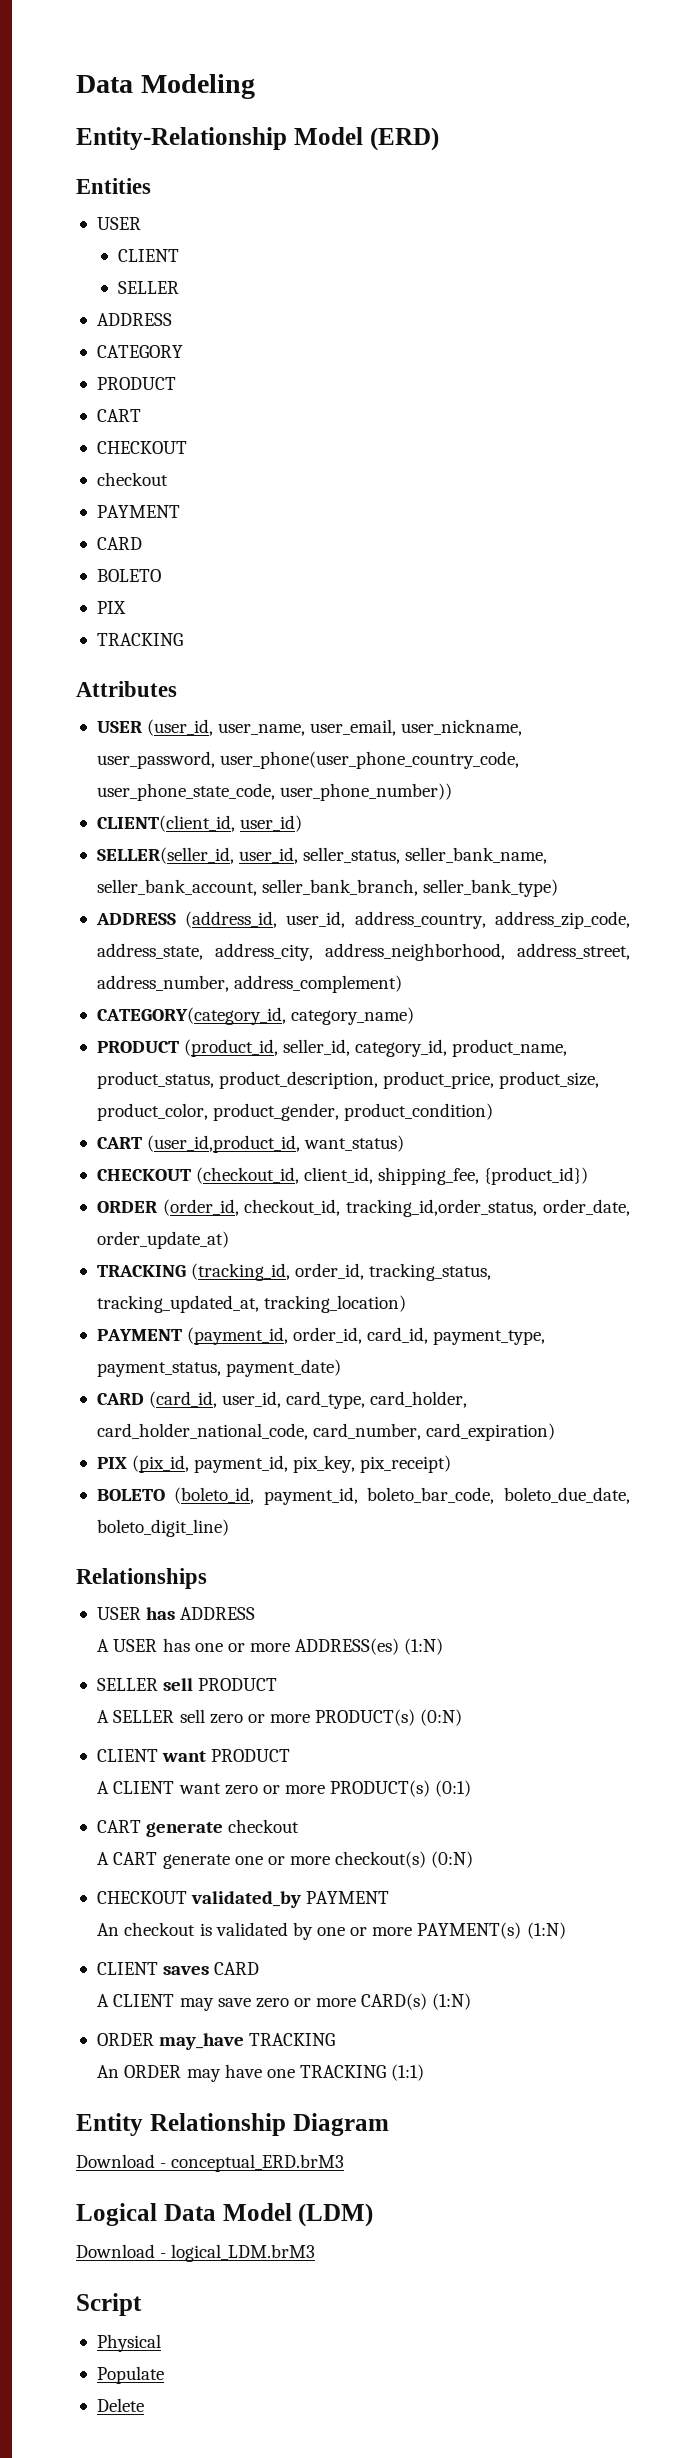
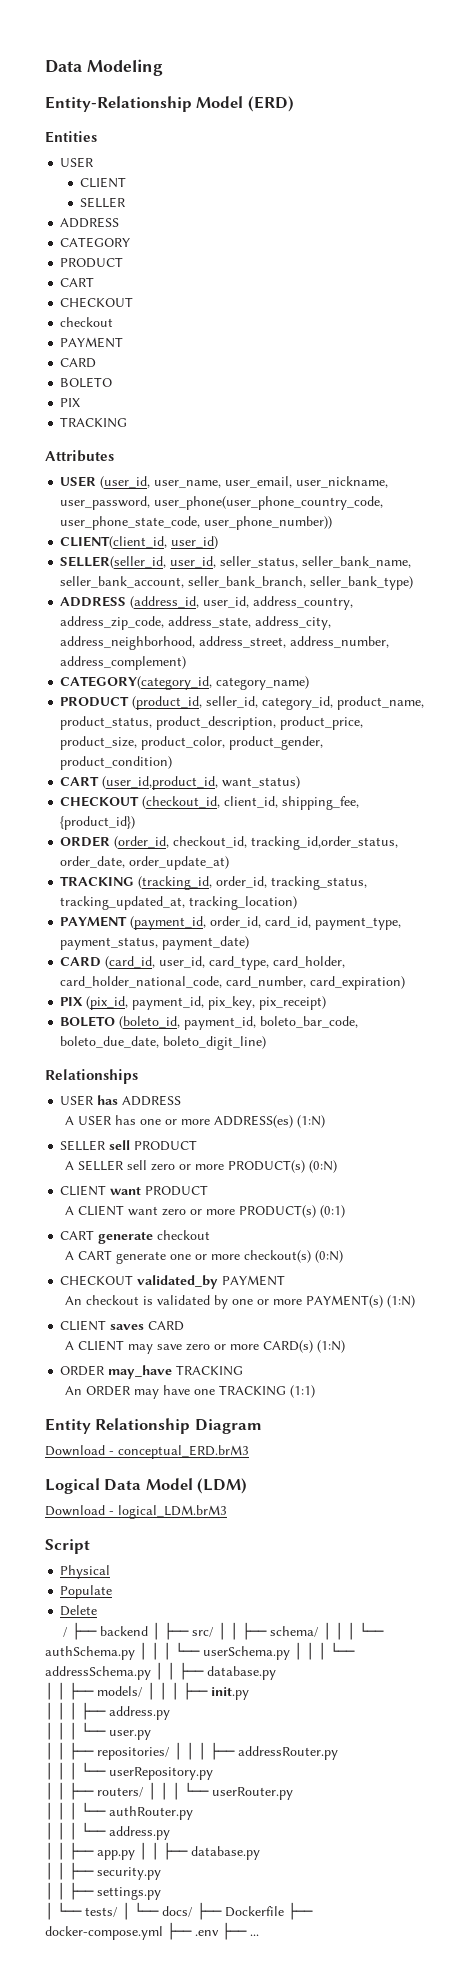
(144, 2405) none -> [63,1622,385,1640] [45,1642,355,1660] [45,1662,276,1680] [45,1682,249,1700] [45,1702,170,1720] [45,1722,151,1740] [45,1742,338,1760] [45,1762,213,1780] [45,1782,293,1800] [45,1802,193,1820] [45,1822,170,1840] [45,1842,260,1860] [45,1862,161,1880] [45,1882,161,1900] [45,1902,313,1920] [45,1922,259,1940] // / ├── backend │ ├── src/ │ │ ├── schema/ │ │ │ └── authSchema.py │ │ │ └── userSchema.py │ │ │ └── addressSchema.py │ │ ├── database.py // │ │ ├── models/ │ │ │ ├── init.py // │ │ │ ├── address.py // │ │ │ └── user.py // │ │ ├── repositories/ │ │ │ ├── addressRouter.py // │ │ │ └── userRepository.py // │ │ ├── routers/ │ │ │ └── userRouter.py // │ │ │ └── authRouter.py // │ │ │ └── address.py // │ │ ├── app.py │ │ ├── database.py // │ │ ├── security.py // │ │ ├── settings.py // │ └── tests/ │ └── docs/ ├── Dockerfile ├── docker-compose.yml ├── .env ├── ...

